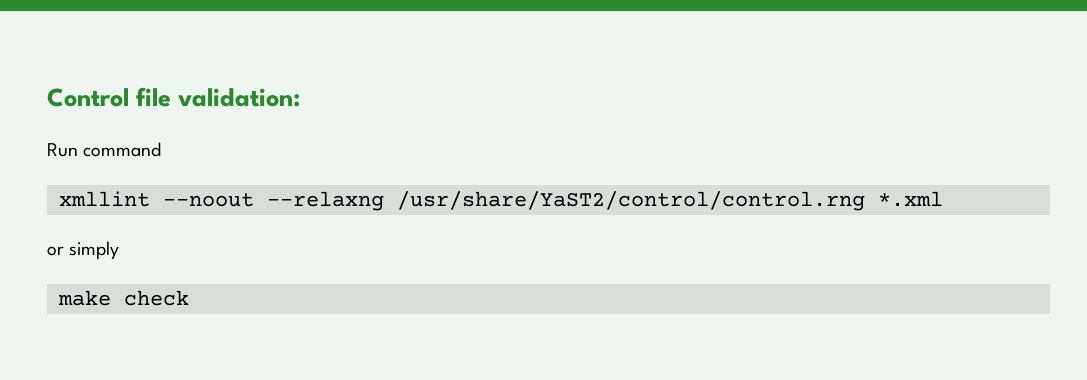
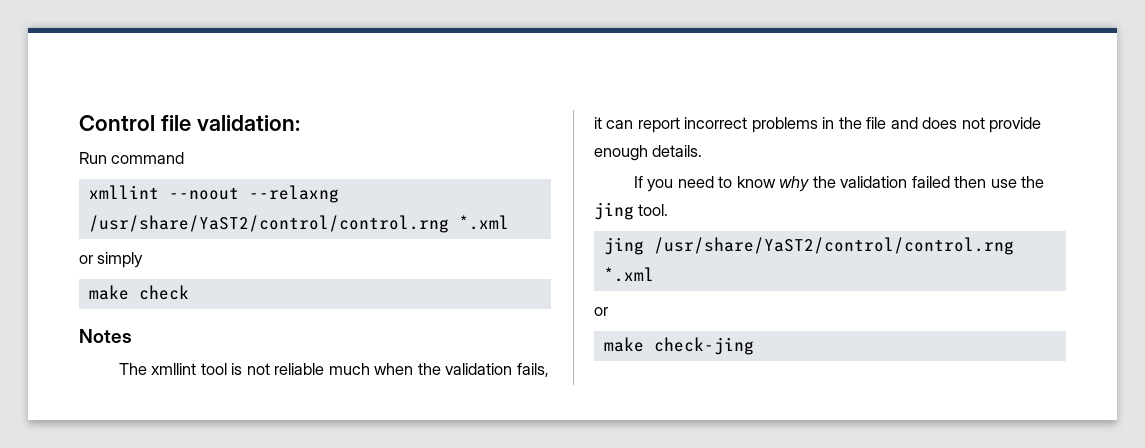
(189, 298) none -> [79,329,132,343] [118,363,549,377] [594,117,1042,133] [594,145,703,161] [633,176,1044,192] [594,202,669,220] [603,237,1014,255] [603,267,654,282] [594,307,608,316] [603,337,754,355] // Notes // The xmllint tool is not reliable much when the validation fails, it can report incorrect problems in the file and does not provide enough details. // If you need to know why the validation failed then use the jing tool. // jing /usr/share/YaST2/control/control.rng *.xml // or // make check-jing

